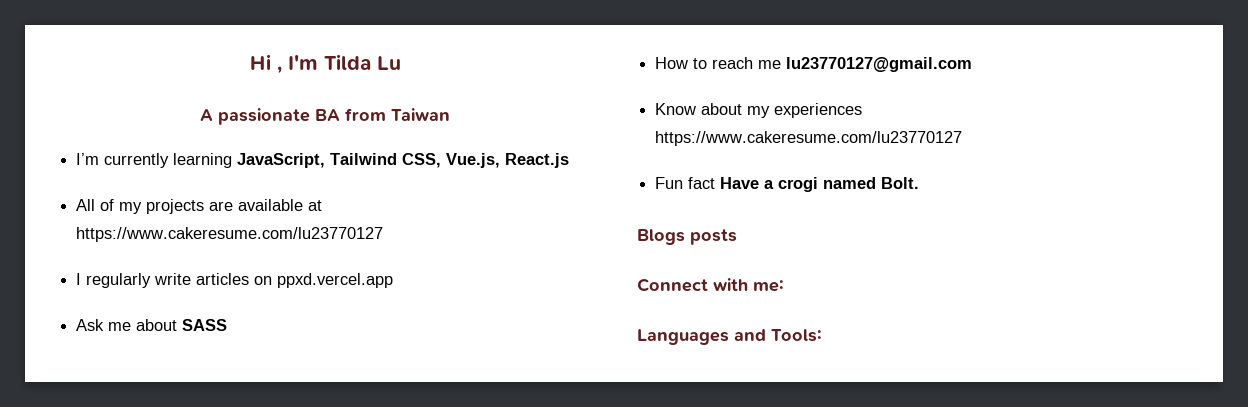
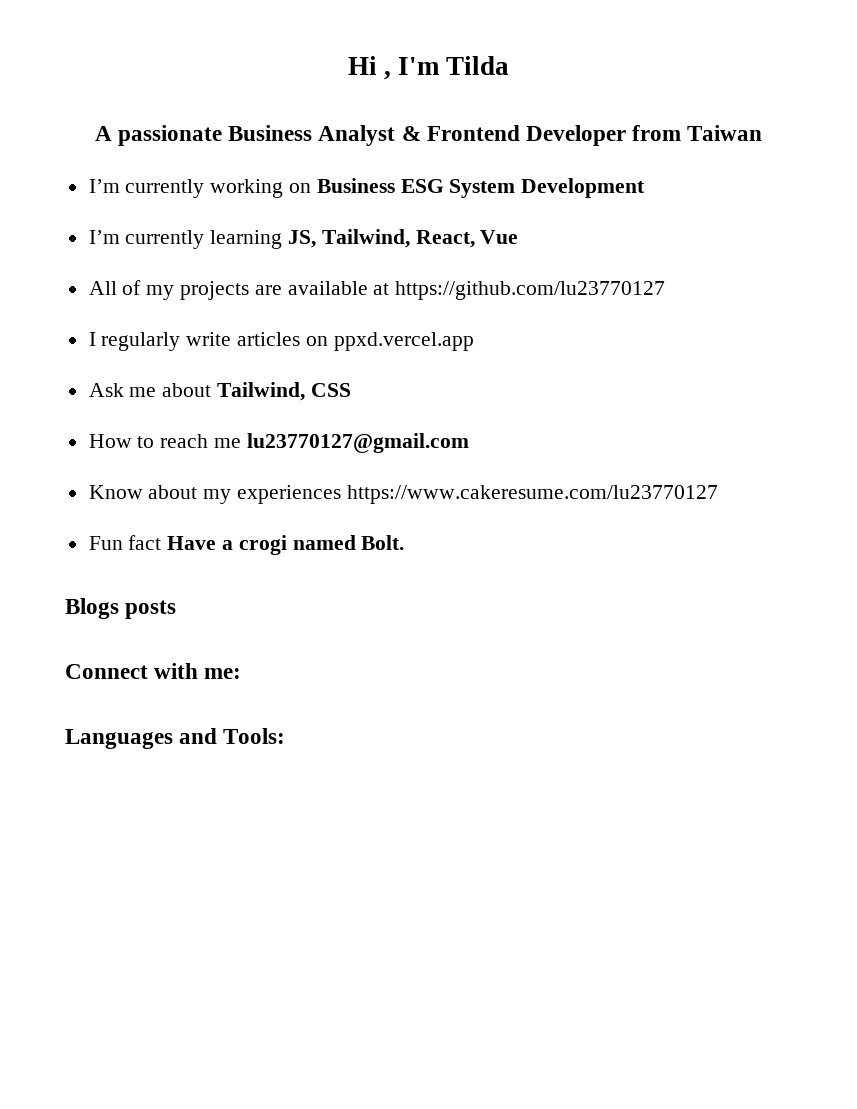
[376,56,401,70] Lu -> (510, 65) none
[315,108,450,121] [76,153,570,168] BA from Taiwan // I’m currently learning JavaScript, Tailwind CSS, Vue.js, React.js -> [228,125,763,146] [88,178,646,198] [88,229,519,249] Business Analyst & Frontend Developer from Taiwan // I’m currently working on Business ESG System Development // I’m currently learning JS, Tailwind, React, Vue
[76,227,384,242] https://www.cakeresume.com/lu23770127 -> [395,281,666,300] https://github.com/lu23770127
[182,319,228,331] SASS -> [217,382,351,401] Tailwind, CSS

